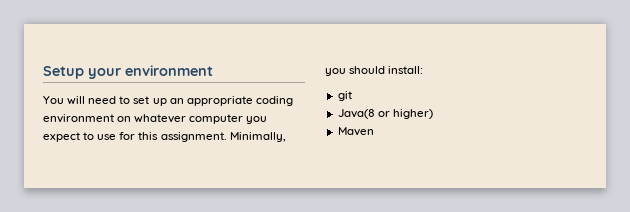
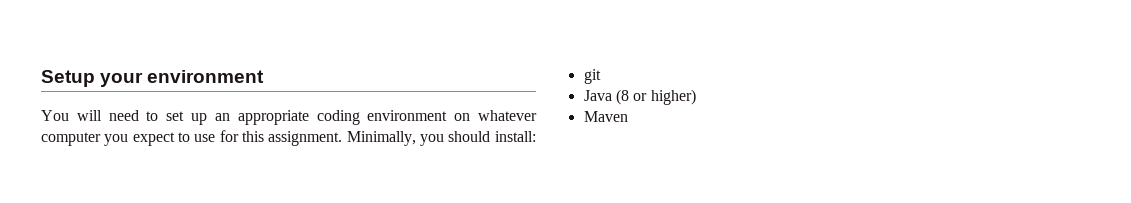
[337,109,375,119] Java(8 -> [583,89,629,105] Java (8

